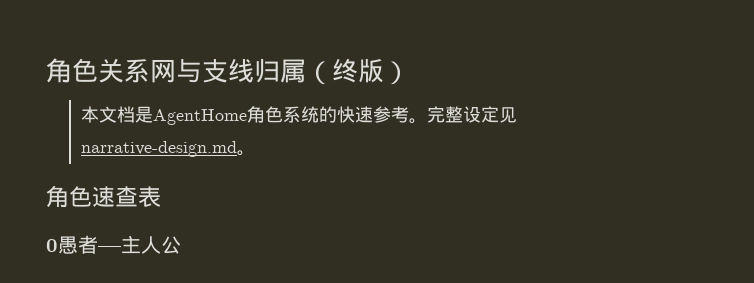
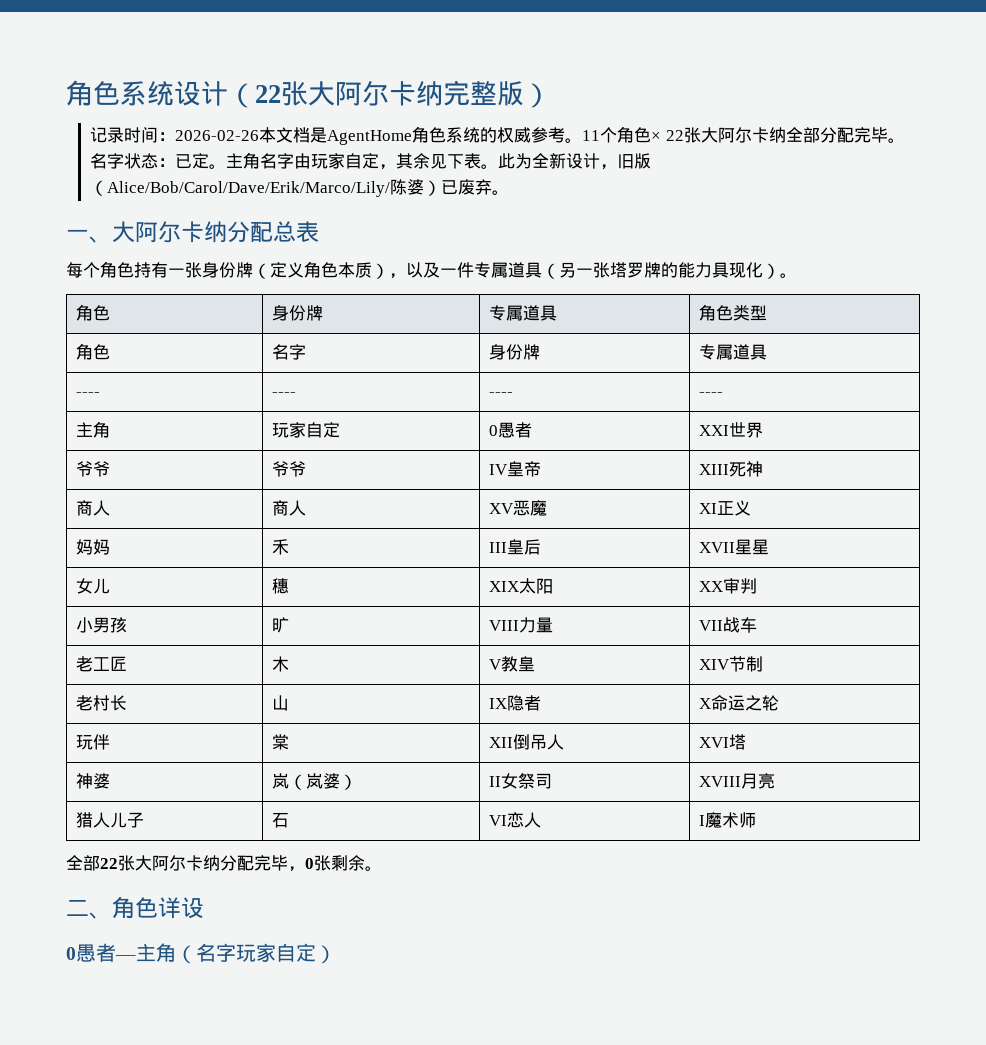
[46,58,410,85] 角色关系网与支线归属（终版） // -> [66,80,551,108] [90,127,260,143] 角色系统设计（22张大阿尔卡纳完整版） // 记录时间：2026-02-26
[337,106,518,124] [81,141,256,157] [46,185,161,208] 快速参考。完整设定见narrative-design.md。 // 角色速查表 -> [497,126,905,143] [90,152,652,170] [90,179,510,197] [66,221,319,243] [66,261,797,279] [76,304,111,321] [272,305,324,321] [489,305,558,321] [699,304,768,321] [76,343,111,360] [272,344,307,360] [489,344,541,360] [699,344,768,360] [76,392,101,397] [272,392,297,397] [489,392,514,397] [699,392,724,397] [76,421,111,438] [272,422,341,438] [489,422,533,438] [699,422,764,438] [76,461,111,477] [272,461,307,477] [489,461,542,477] [699,461,764,477] [76,500,111,516] [272,500,307,516] [489,500,548,516] [699,500,752,516] [76,539,111,555] [272,539,290,555] [489,539,542,555] [699,539,770,555] [76,578,111,594] [272,578,290,594] [489,578,554,594] [699,578,758,594] [76,617,128,633] [272,617,290,633] [489,617,554,633] [699,617,758,633] [76,656,128,672] [272,656,290,672] [489,656,536,672] [699,656,764,672] [76,695,128,711] [272,695,290,711] [489,695,542,711] [699,695,780,711] [76,734,111,750] [272,734,290,750] [489,734,565,750] [699,734,747,750] [76,773,111,789] [272,773,358,790] [489,773,553,789] [699,773,776,789] [76,812,145,828] [272,812,290,828] [489,812,542,828] [699,812,757,828] [66,855,382,872] [66,896,204,919] 权威参考。11个角色× 22张大阿尔卡纳全部分配完毕。名字状态：已定。主角名字由玩家自定，其余见下表。此为全新设计，旧版（Alice/Bob/Carol/Dave/Erik/Marco/Lily/陈婆）已废弃。 // 一、大阿尔卡纳分配总表 // 每个角色持有一张身份牌（定义角色本质），以及一件专属道具（另一张塔罗牌的能力具现化）。 // 角色 | 身份牌 | 专属道具 | 角色类型 // 角色 | 名字 | 身份牌 | 专属道具 // ---- | ---- | ---- | ---- // 主角 | 玩家自定 | 0愚者 | XXI世界 // 爷爷 | 爷爷 | IV皇帝 | XIII死神 // 商人 | 商人 | XV恶魔 | XI正义 // 妈妈 | 禾 | III皇后 | XVII星星 // 女儿 | 穗 | XIX太阳 | XX审判 // 小男孩 | 旷 | VIII力量 | VII战车 // 老工匠 | 木 | V教皇 | XIV节制 // 老村长 | 山 | IX隐者 | X命运之轮 // 玩伴 | 棠 | XII倒吊人 | XVI塔 // 神婆 | 岚（岚婆） | II女祭司 | XVIII月亮 // 猎人儿子 | 石 | VI恋人 | I魔术师 // 全部22张大阿尔卡纳分配完毕，0张剩余。 // 二、角色详设
[141,236,181,254] 人公 -> [156,943,336,964] 角（名字玩家自定）

